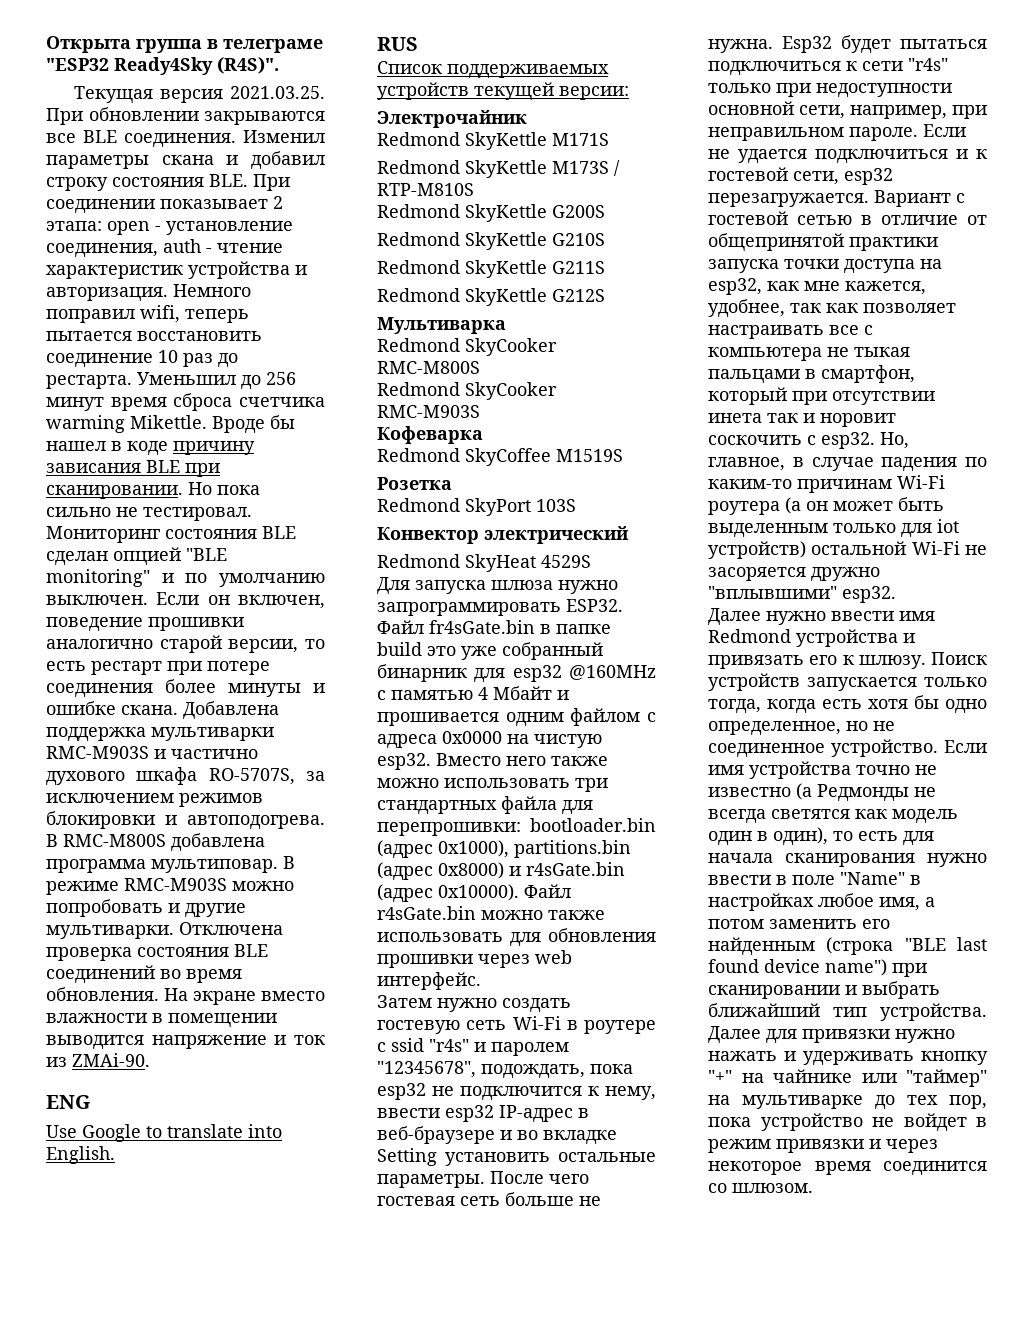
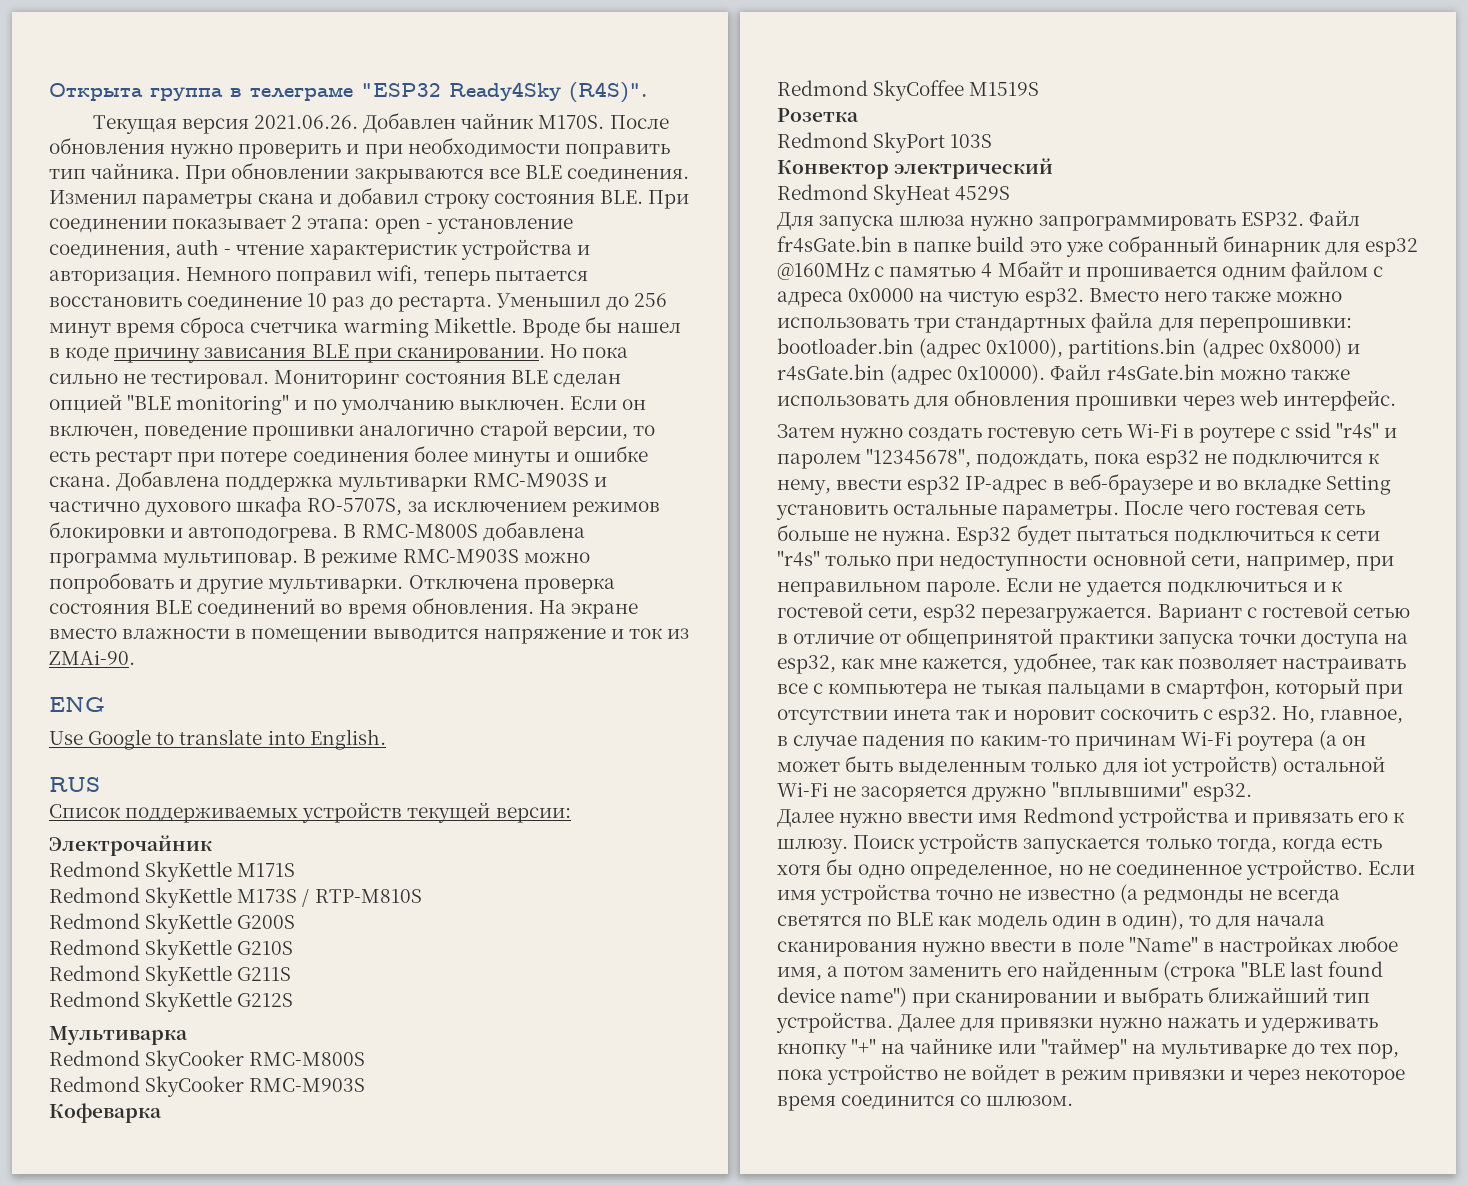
[230,86,325,99] 2021.03.25. -> [254,112,669,133] [49,137,670,159] [49,163,181,179] 2021.06.26. Добавлен чайник M170S. После обновления нужно проверить и при необходимости поправить тип чайника.
[817,784,909,802] Редмонды -> [1142,889,1244,905] редмонды
(850, 814) none -> [867,912,934,926] по BLE
[858,831,898,841] есть -> (1212, 920) none

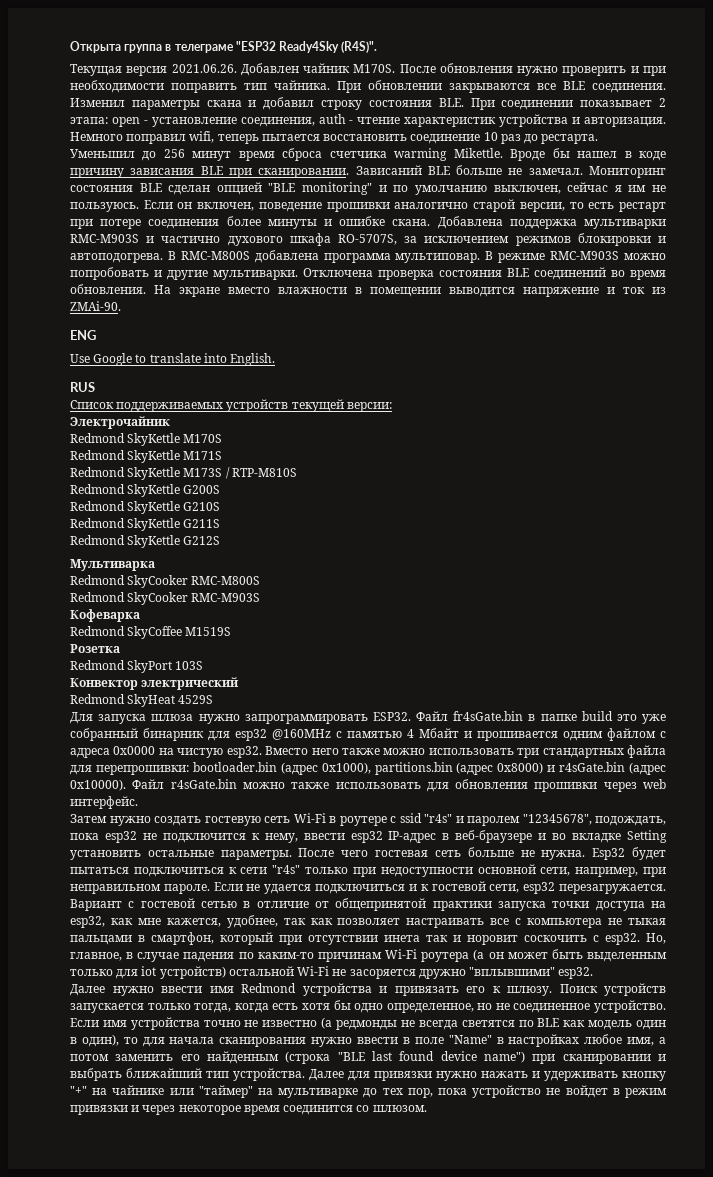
[549,344,629,358] [49,373,270,389] Но пока сильно не тестировал. -> [355,165,583,175] Зависаний BLE больше не замечал.
[458,399,565,410] выключен. -> [493,182,667,194] [70,202,139,212] выключен, сейчас я им не пользуюсь.
(212, 845) none -> [70,433,223,446] // Redmond SkyKettle M170S

